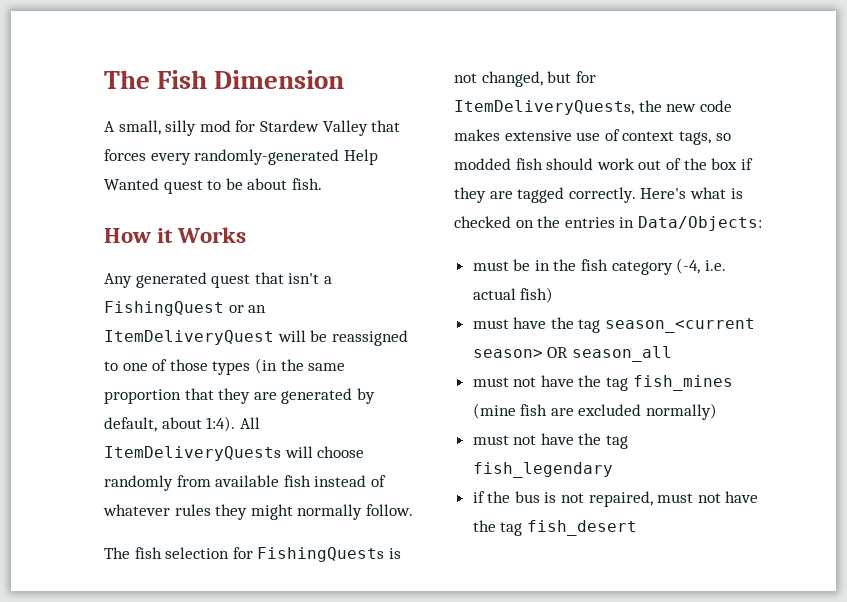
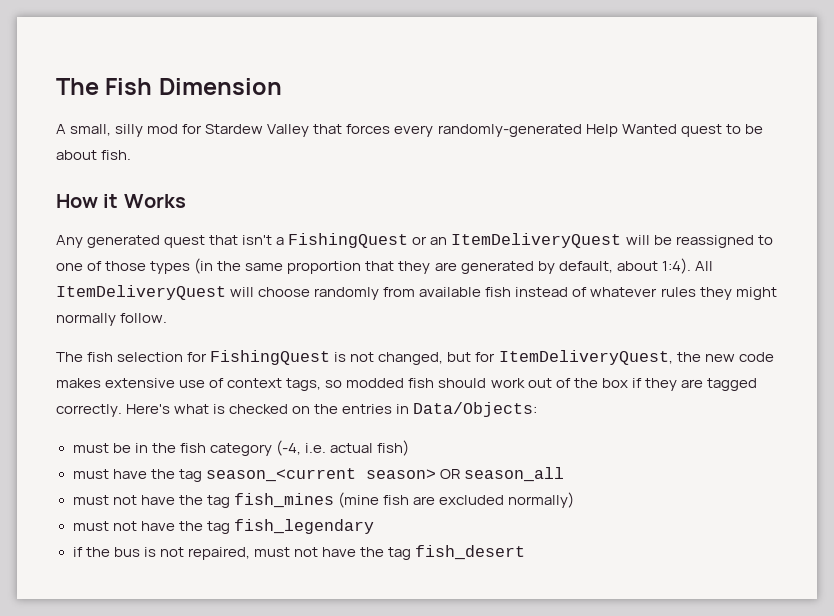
[104,446,281,461] ItemDeliveryQuests -> [56,285,226,300] ItemDeliveryQuest
[257,547,385,562] FishingQuests -> [210,350,331,365] FishingQuest
[454,100,634,115] ItemDeliveryQuests, -> [498,350,673,365] ItemDeliveryQuest,

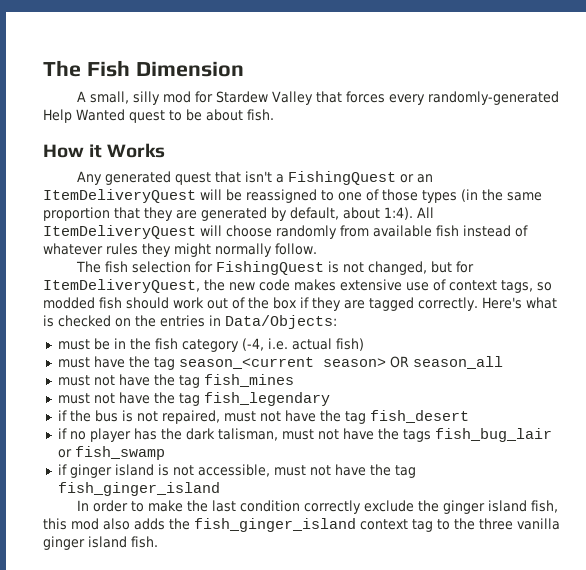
[337,492,574,508] (mine fish are excluded normally) -> (294, 380) none
(526, 552) none -> [57,428,552,442] [57,446,165,460] [57,464,416,478] [57,482,220,496] [77,500,559,514] [43,518,560,532] [43,536,158,550] // if no player has the dark talisman, must not have the tags fish_bug_lair or fish_swamp // if ginger island is not accessible, must not have the tag fish_ginger_island // In order to make the last condition correctly exclude the ginger island fish, this mod also adds the fish_ginger_island context tag to the three vanilla ginger island fish.

